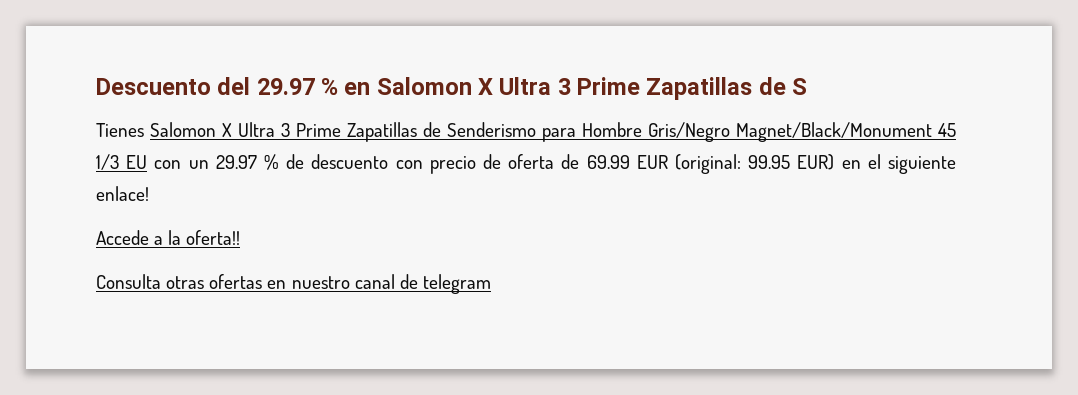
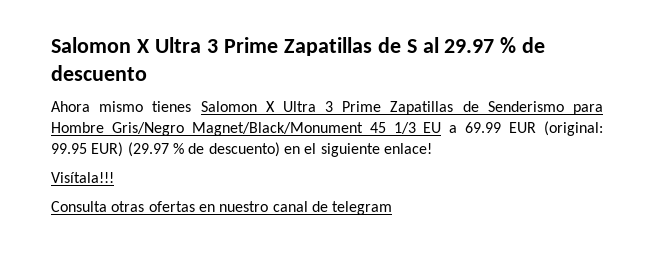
[96,77,371,95] Descuento del 29.97 % en -> (51, 45) none
[96,123,144,137] // Tienes -> [422,37,546,53] [51,65,147,81] [51,101,192,112] al 29.97 % de descuento // Ahora mismo tienes
[154,154,580,174] con un 29.97 % de descuento con precio de oferta de -> [449,125,458,133] a
(835, 162) none -> [127,142,280,157] (29.97 % de descuento)
[96,230,241,245] Accede a la oferta!! -> [51,172,114,183] Visítala!!!

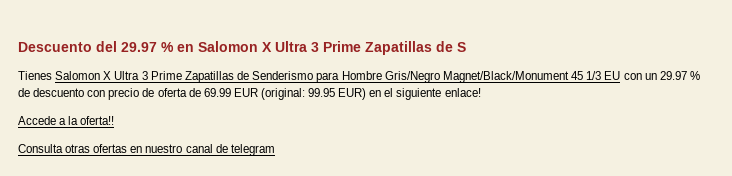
(51, 45) none -> [18,41,194,52] Descuento del 29.97 % en
[422,37,546,53] [51,65,147,81] [51,101,192,112] al 29.97 % de descuento // Ahora mismo tienes -> [18,71,52,80] // Tienes
[449,125,458,133] a -> [623,71,700,80] [18,88,201,100] con un 29.97 % de descuento con precio de oferta de
[127,142,280,157] (29.97 % de descuento) -> (367, 94) none
[51,172,114,183] Visítala!!! -> [18,116,115,125] Accede a la oferta!!

